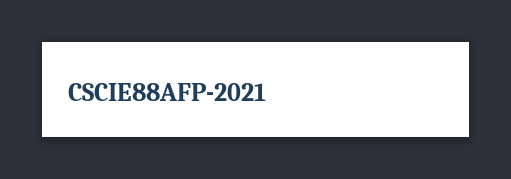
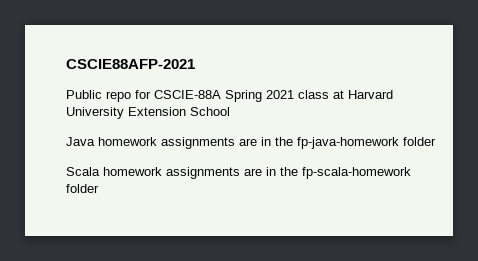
(266, 92) none -> [66,90,393,102] [66,107,230,119] [66,137,436,149] [66,167,411,179] [66,184,99,193] // Public repo for CSCIE-88A Spring 2021 class at Harvard University Extension School // Java homework assignments are in the fp-java-homework folder // Scala homework assignments are in the fp-scala-homework folder

